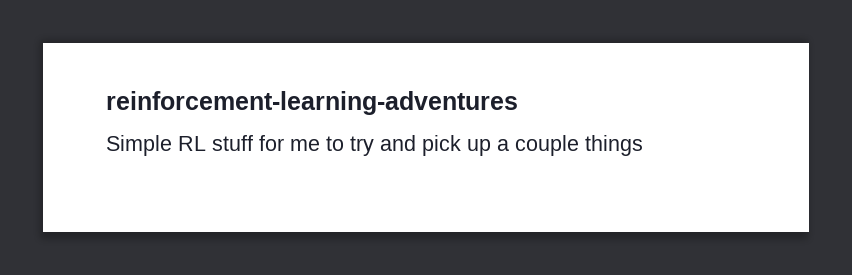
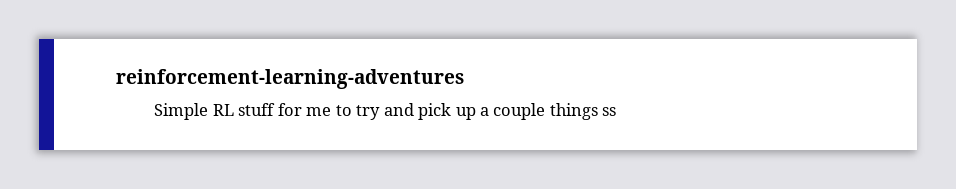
(643, 145) none -> [602,107,617,116] ss

